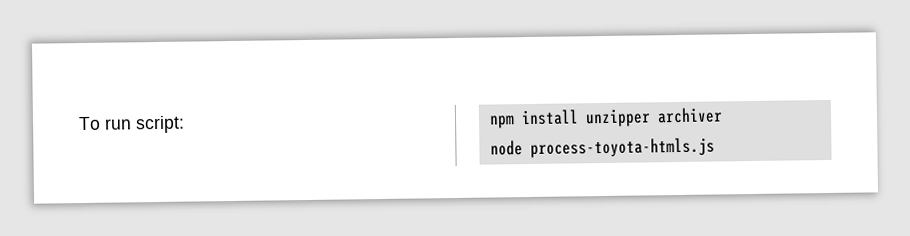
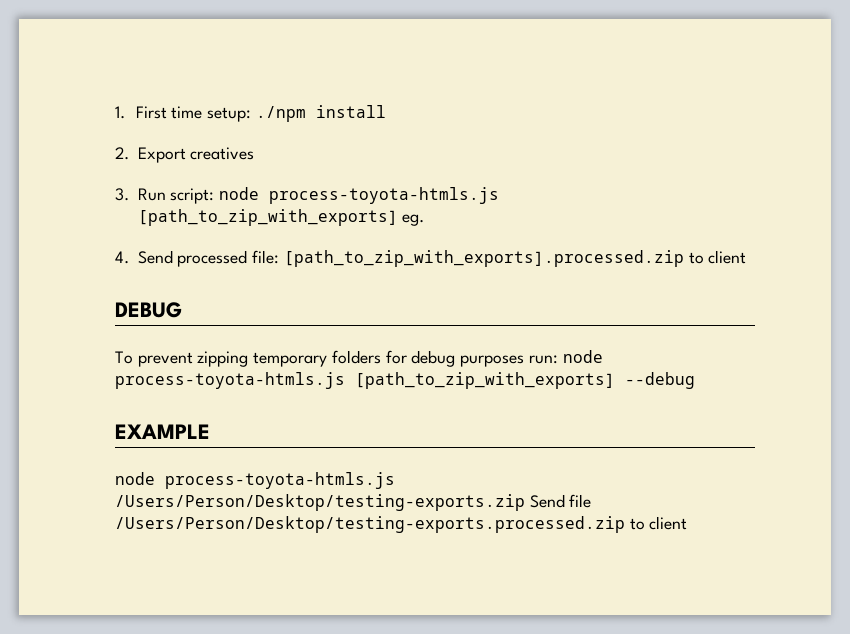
[78,115,185,134] [488,107,723,129] [489,137,715,159] To run script: // npm install unzipper archiver // node process-toyota-htmls.js -> [115,105,386,122] [115,147,255,163] [115,187,500,204] [137,209,425,226] [115,250,747,267] [115,302,182,318] [115,350,603,367] [115,372,695,389] [115,424,210,439] [115,472,395,489] [115,494,592,511] [115,516,688,533] 1. First time setup: ./npm install // 2. Export creatives // 3. Run script: node process-toyota-htmls.js [path_to_zip_with_exports] eg. // 4. Send processed file: [path_to_zip_with_exports].processed.zip to client // DEBUG // To prevent zipping temporary folders for debug purposes run: node process-toyota-htmls.js [path_to_zip_with_exports] --debug // EXAMPLE // node process-toyota-htmls.js /Users/Person/Desktop/testing-exports.zip Send file /Users/Person/Desktop/testing-exports.processed.zip to client

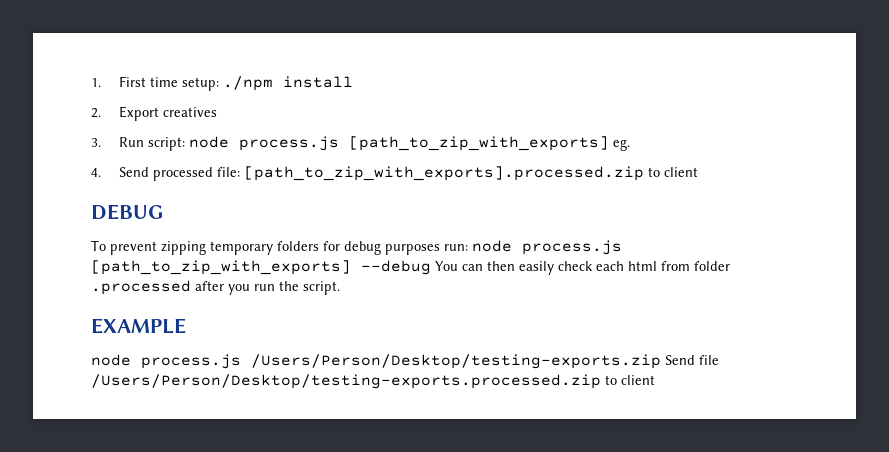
[269,187,500,204] process-toyota-htmls.js -> [238,136,339,151] process.js
[115,372,345,389] process-toyota-htmls.js -> [522,240,622,255] process.js
(695, 380) none -> [435,261,730,275] [91,280,340,295] You can then easily check each html from folder .processed after you run the script.
[165,472,395,489] process-toyota-htmls.js -> [141,354,241,369] process.js

